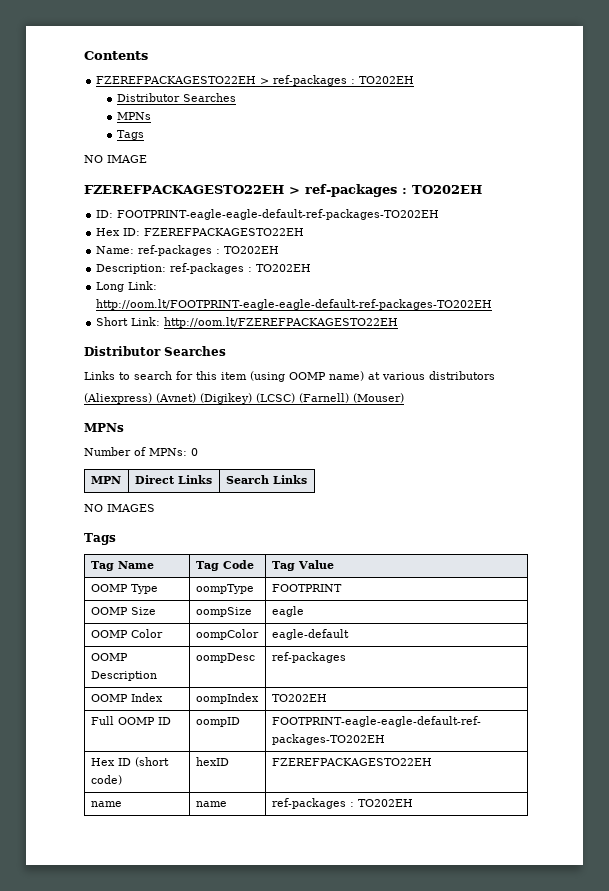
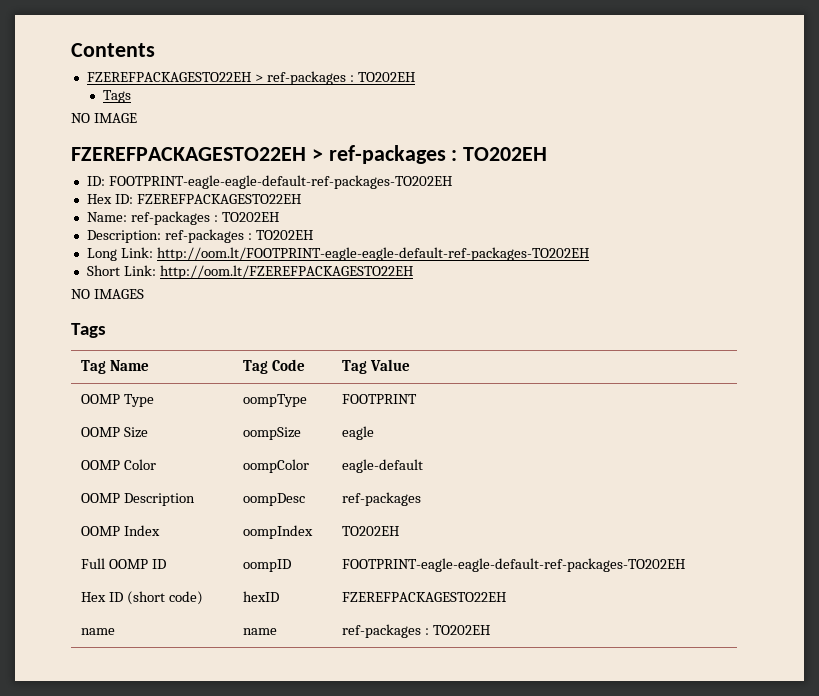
[116,93,236,102] [116,112,151,120] // Distributor Searches // MPNs -> (415, 77) none
[84,346,226,356] [84,371,495,382] [84,393,404,404] [84,423,124,432] [84,447,198,456] [90,476,121,484] [134,475,212,484] [225,475,307,484] // Distributor Searches // Links to search for this item (using OOMP name) at various distributors // (Aliexpress) (Avnet) (Digikey) (LCSC) (Farnell) (Mouser) // MPNs // Number of MPNs: 0 // MPN | Direct Links | Search Links -> (413, 272) none

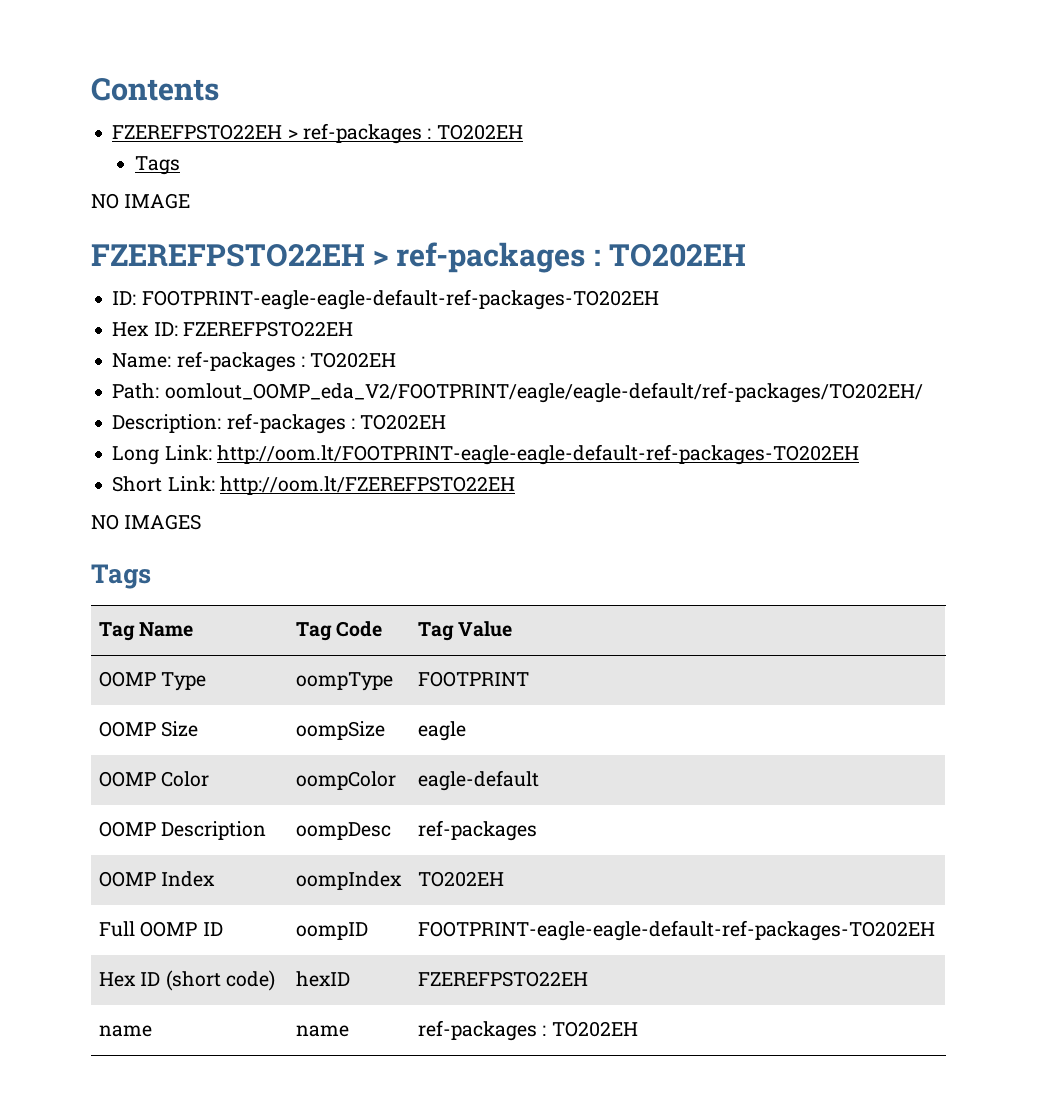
[86,72,251,82] FZEREFPACKAGESTO22EH -> [112,124,283,140] FZEREFPSTO22EH
[71,147,306,161] FZEREFPACKAGESTO22EH -> [91,243,365,267] FZEREFPSTO22EH
[136,194,301,204] FZEREFPACKAGESTO22EH -> [182,321,353,337] FZEREFPSTO22EH
(279, 217) none -> [112,382,923,403] // Path: oomlout_OOMP_eda_V2/FOOTPRINT/eagle/eagle-default/ref-packages/TO202EH/
[159,265,413,279] http://oom.lt/FZEREFPACKAGESTO22EH -> [219,476,515,495] http://oom.lt/FZEREFPSTO22EH
[342,592,507,602] FZEREFPACKAGESTO22EH -> [418,971,589,987] FZEREFPSTO22EH

